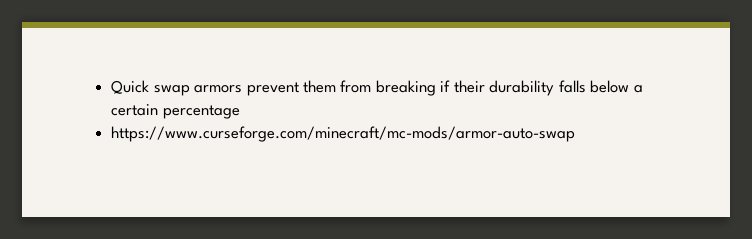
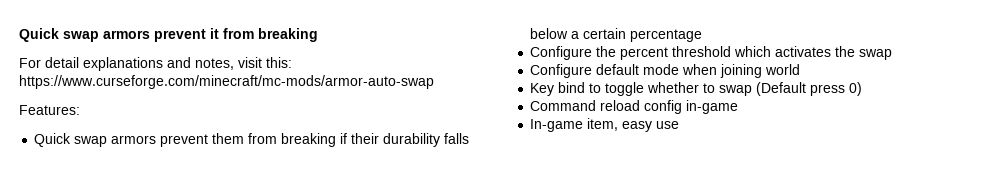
[111,80,299,96] Quick swap armors prevent -> [19,28,318,42] [19,57,292,71] [19,75,434,89] [19,105,80,115] [34,133,209,147] Quick swap armors prevent it from breaking // For detail explanations and notes, visit this: https://www.curseforge.com/minecraft/mc-mods/armor-auto-swap // Features: // Quick swap armors prevent
[111,126,576,142] https://www.curseforge.com/minecraft/mc-mods/armor-auto-swap -> [530,46,893,60] [530,64,801,78] [530,82,863,96] [530,100,739,114] [530,118,680,132] Configure the percent threshold which activates the swap // Configure default mode when joining world // Key bind to toggle whether to swap (Default press 0) // Command reload config in-game // In-game item, easy use

